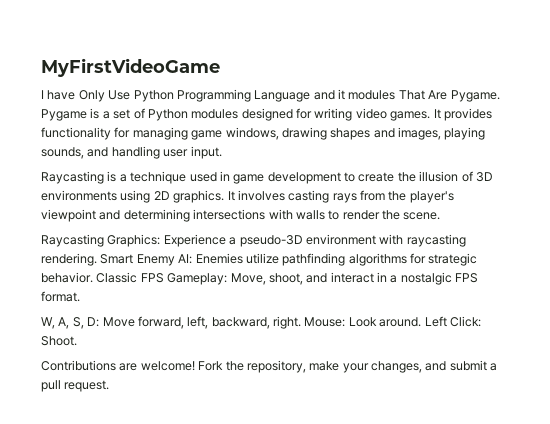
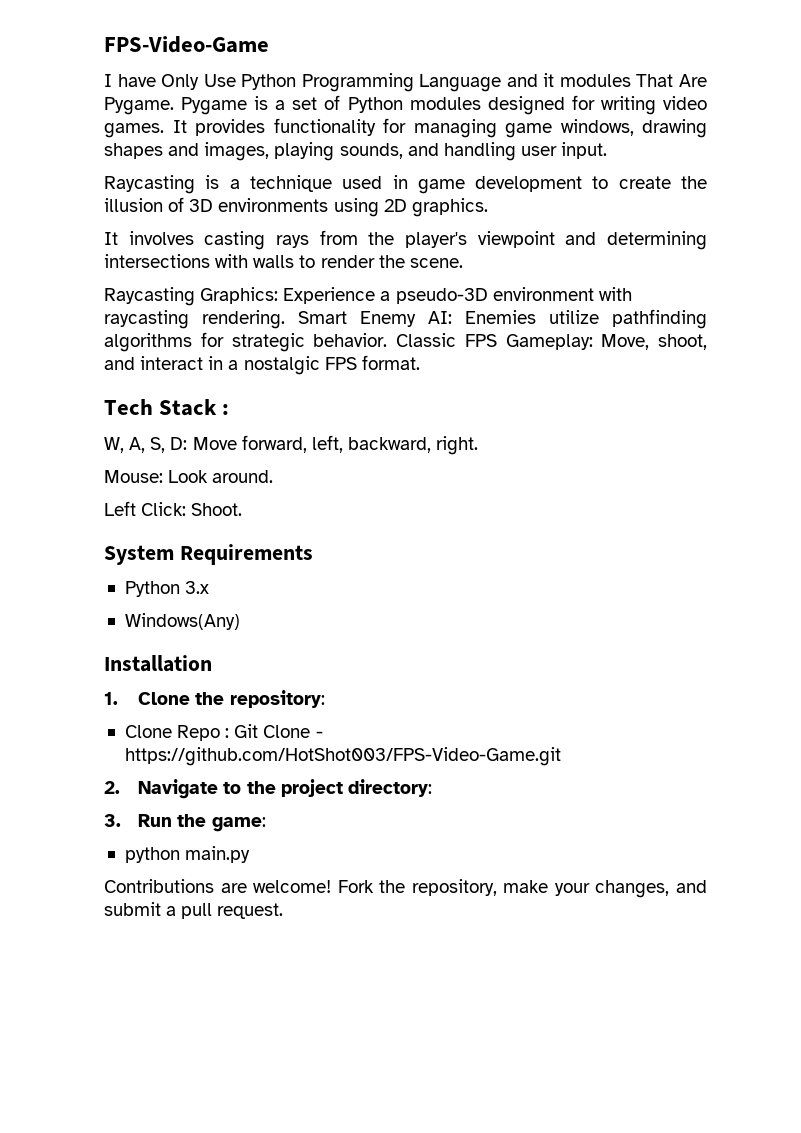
[41,58,220,77] MyFirstVideoGame -> [104,36,269,53] FPS-Video-Game
(225, 196) none -> (488, 207) //
(80, 296) none -> [104,399,230,416] // Tech Stack :
(301, 322) none -> (479, 445) //
(422, 322) none -> (274, 476) //
(77, 341) none -> [104,544,313,565] [124,581,210,597] [124,613,240,630] [104,655,212,672] [104,690,325,708] [124,724,323,741] [124,747,561,766] [104,779,432,799] [104,814,266,832] [124,846,251,863] // System Requirements // Python 3.x // Windows(Any) // Installation // 1. Clone the repository: // Clone Repo : Git Clone - https://github.com/HotShot003/FPS-Video-Game.git // 2. Navigate to the project directory: // 3. Run the game: // python main.py

